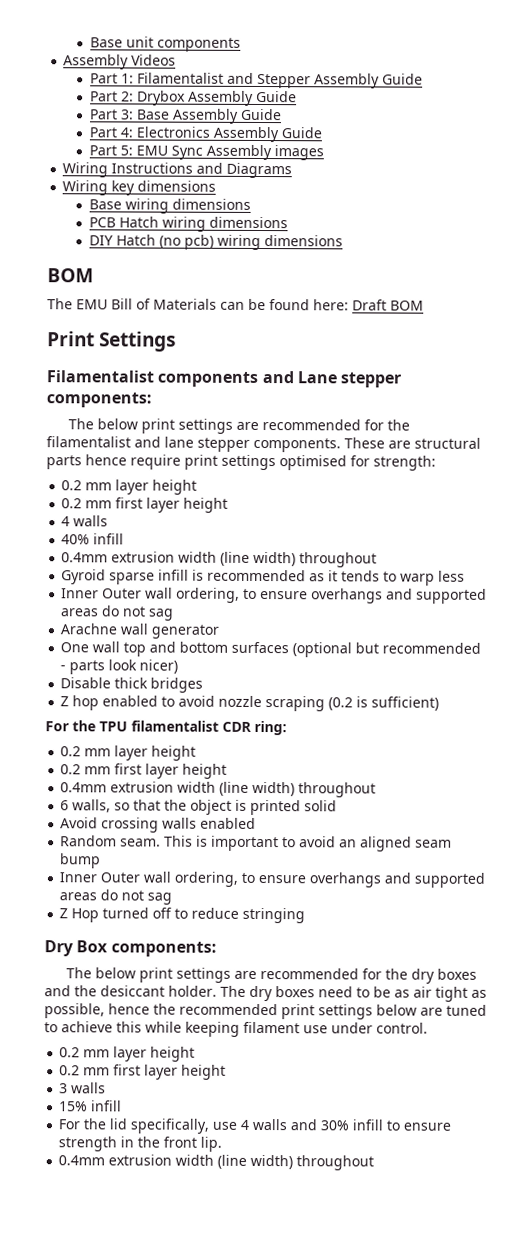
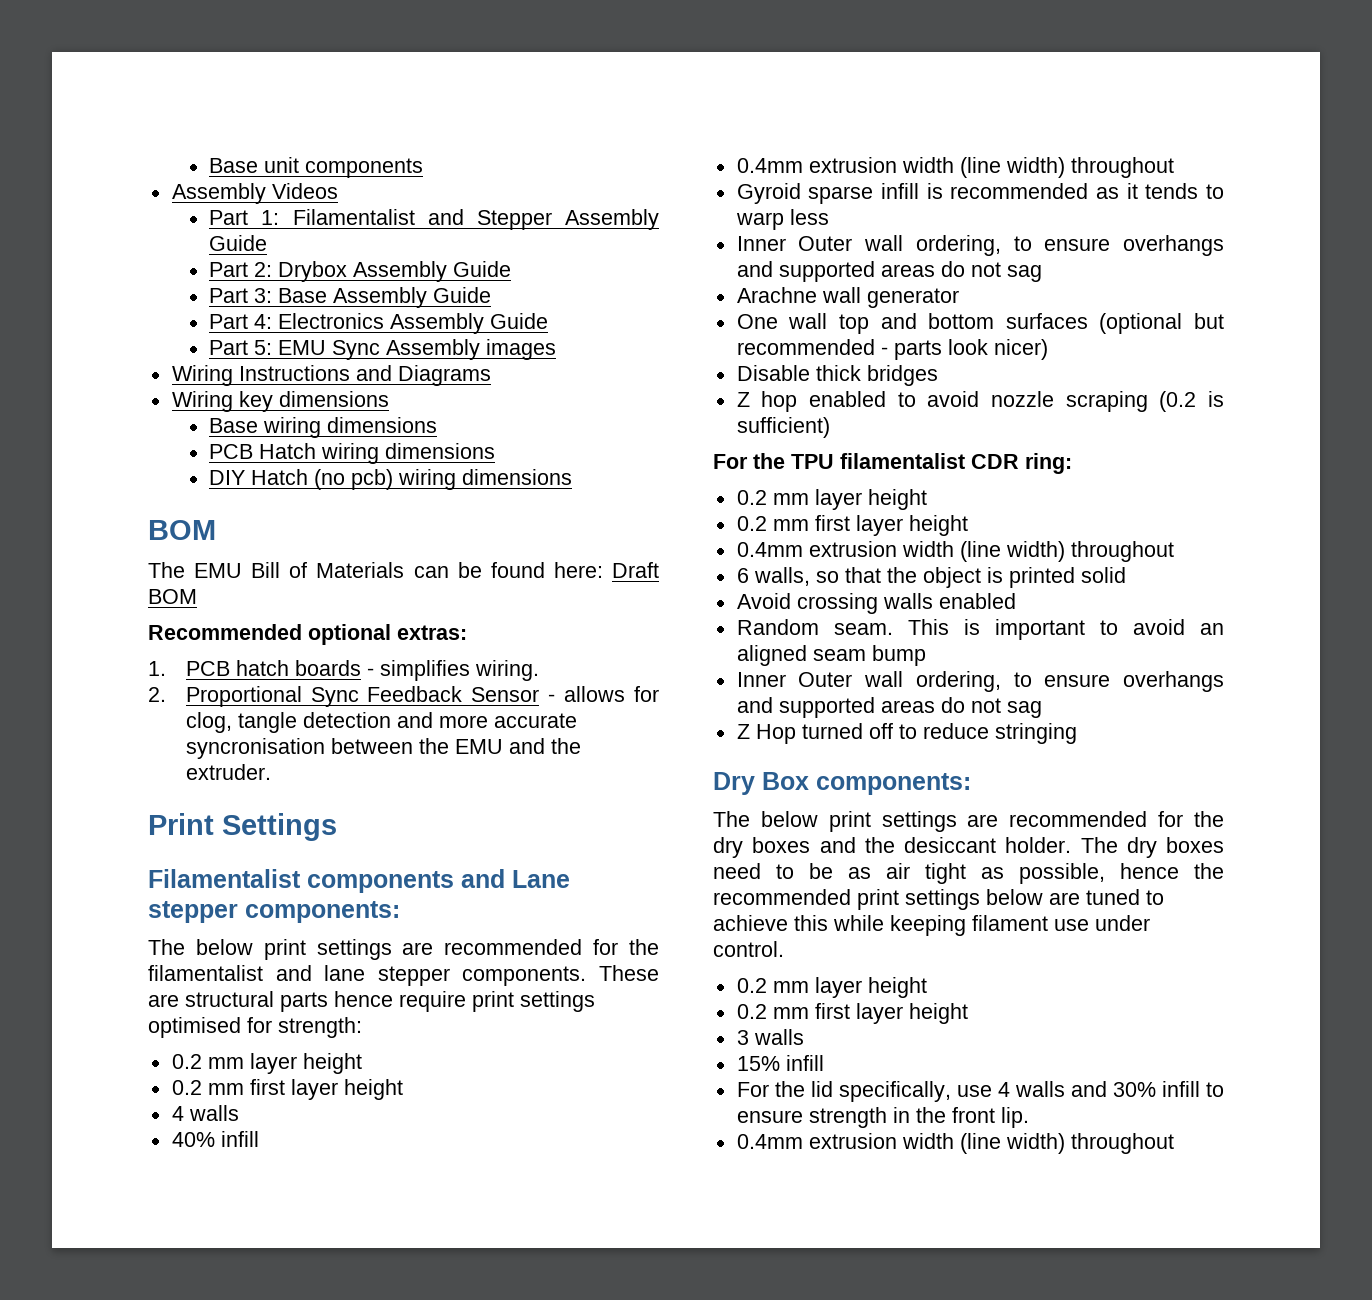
(424, 305) none -> [148,624,467,645] [148,660,539,681] [148,686,659,707] [185,712,577,733] [185,738,581,759] [185,764,271,780] // Recommended optional extras: // 1. PCB hatch boards - simplifies wiring. // 2. Proportional Sync Feedback Sensor - allows for clog, tangle detection and more accurate syncronisation between the EMU and the extruder.

